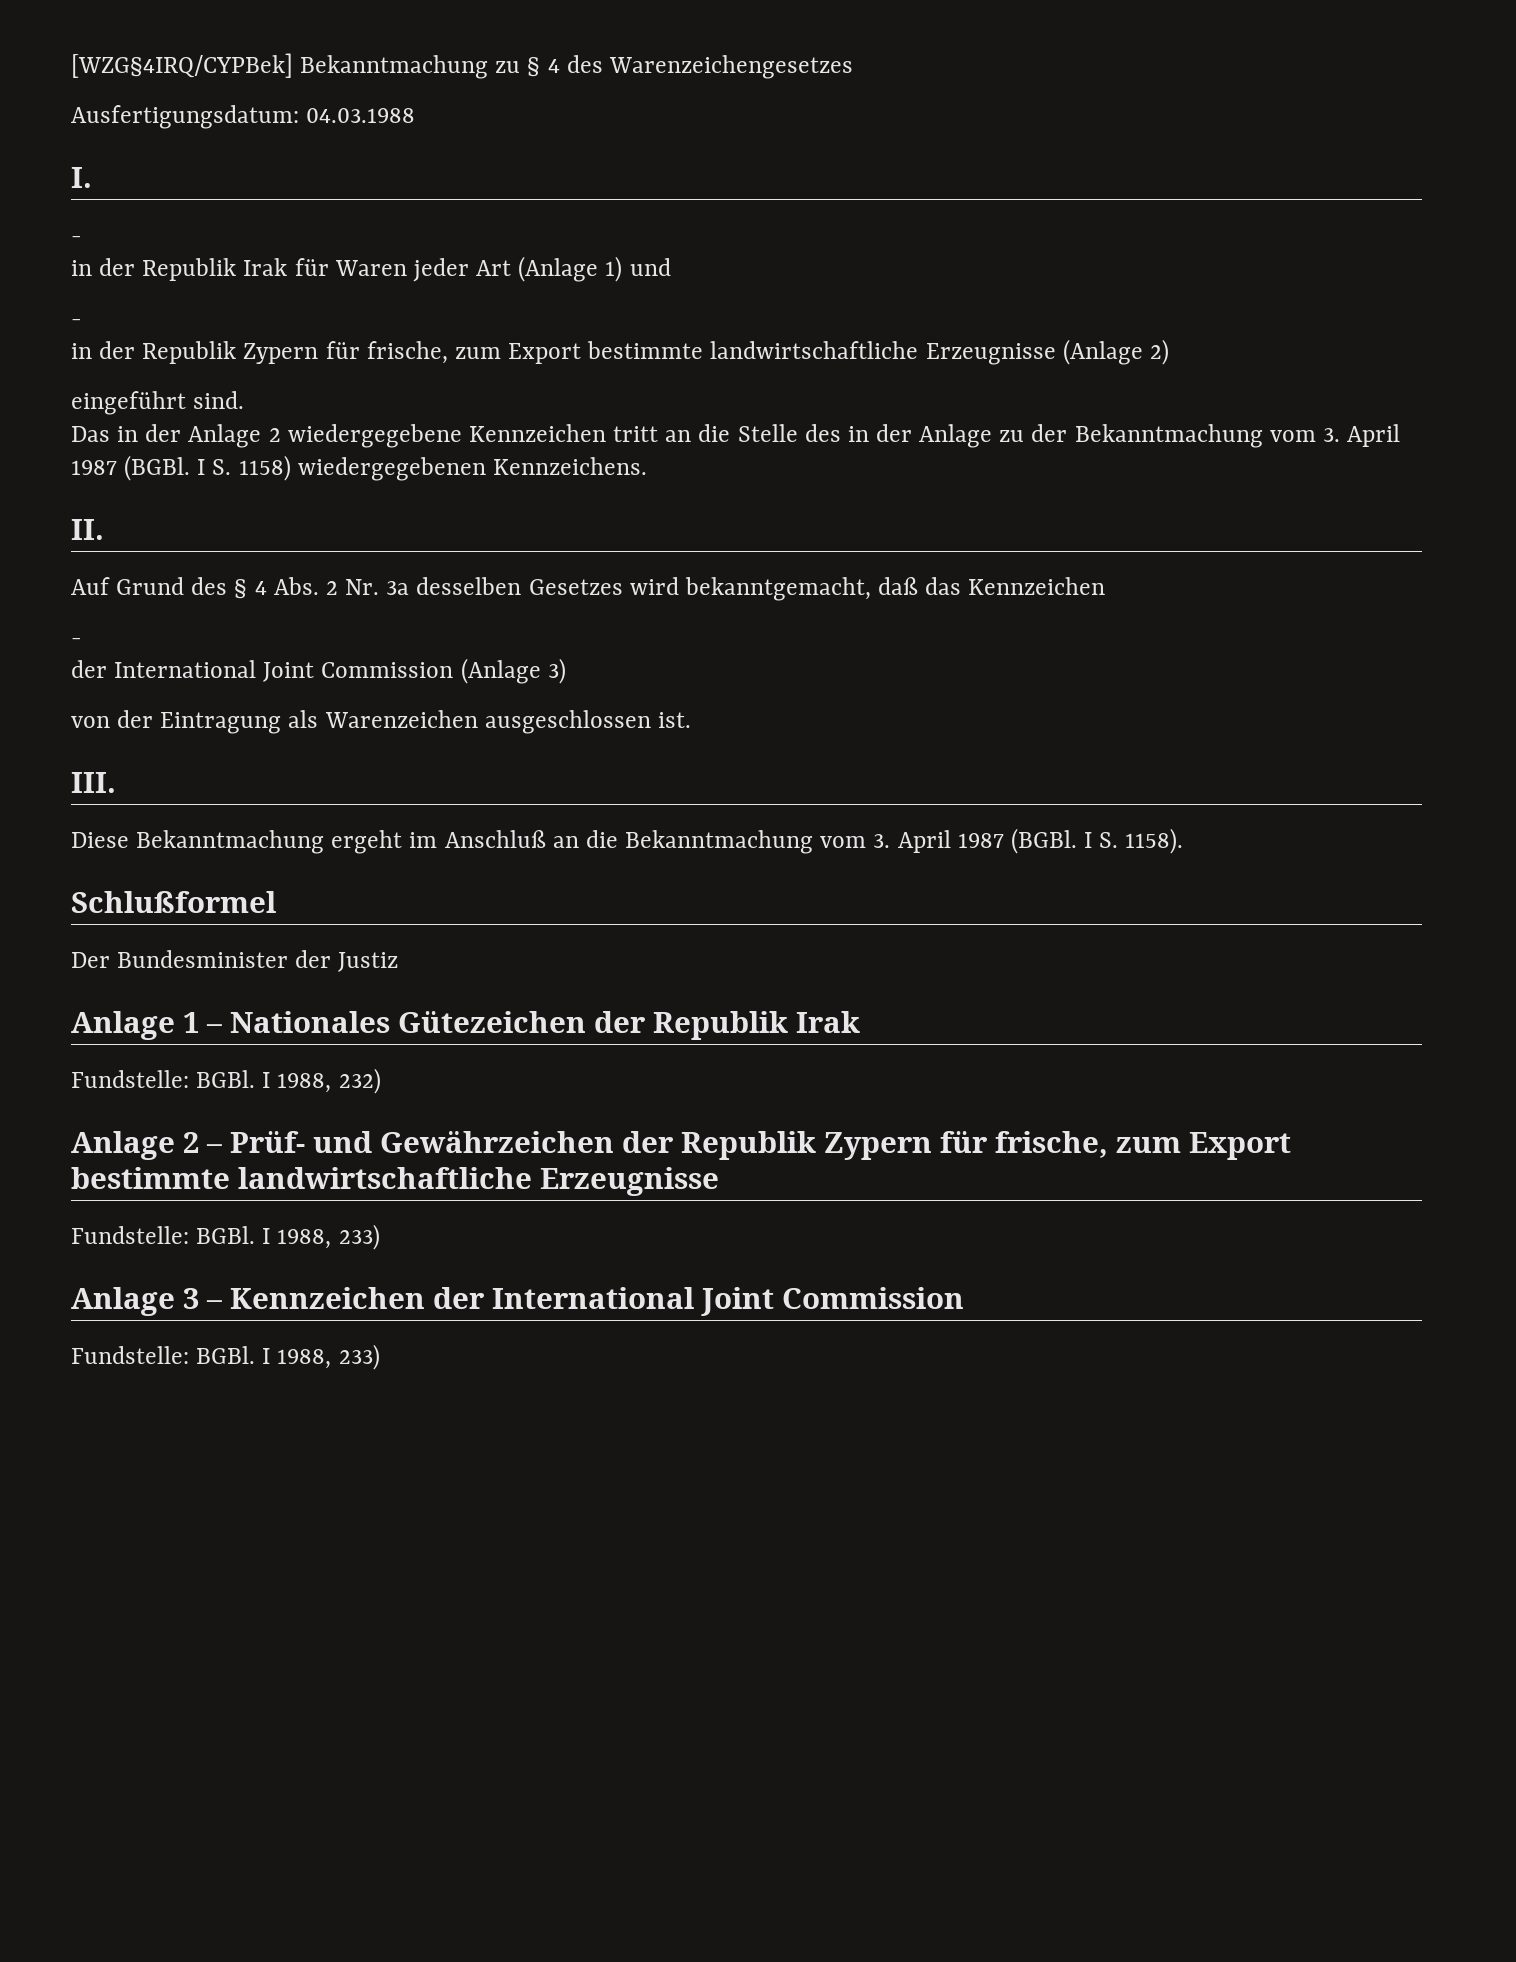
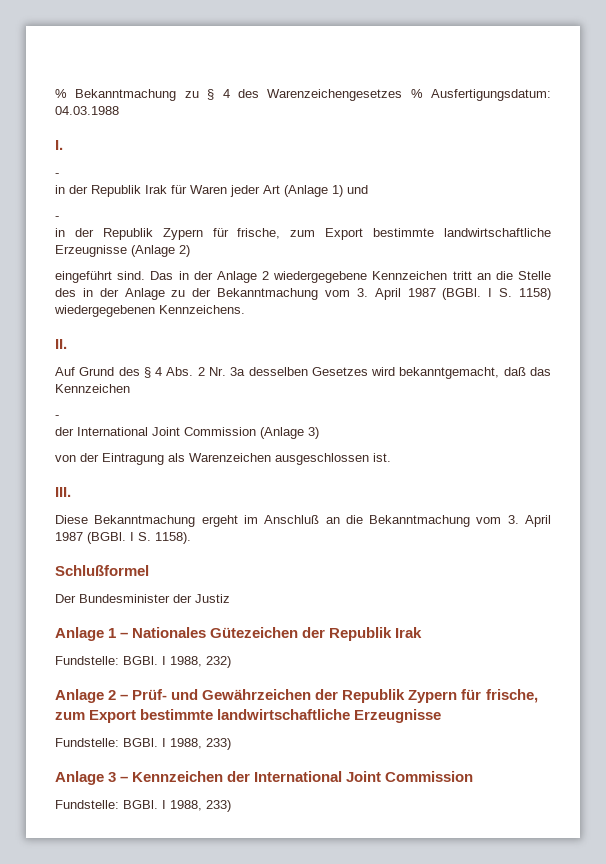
[71,53,293,78] [WZG§4IRQ/CYPBek] -> [55,89,67,98] %
(853, 67) // -> [410,89,423,98] %
(245, 400) // -> (146, 275) none

